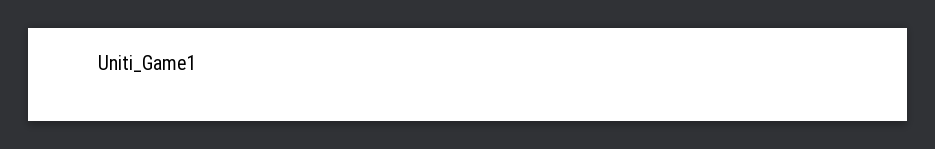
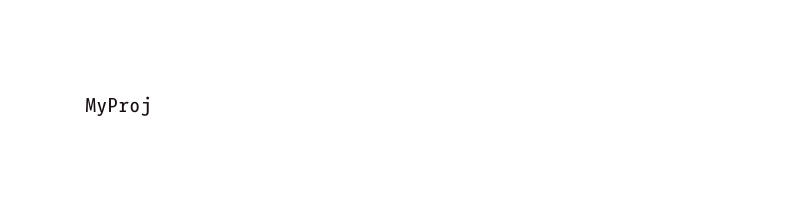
[98,55,196,72] Uniti_Game1 -> [85,96,151,117] MyProj

